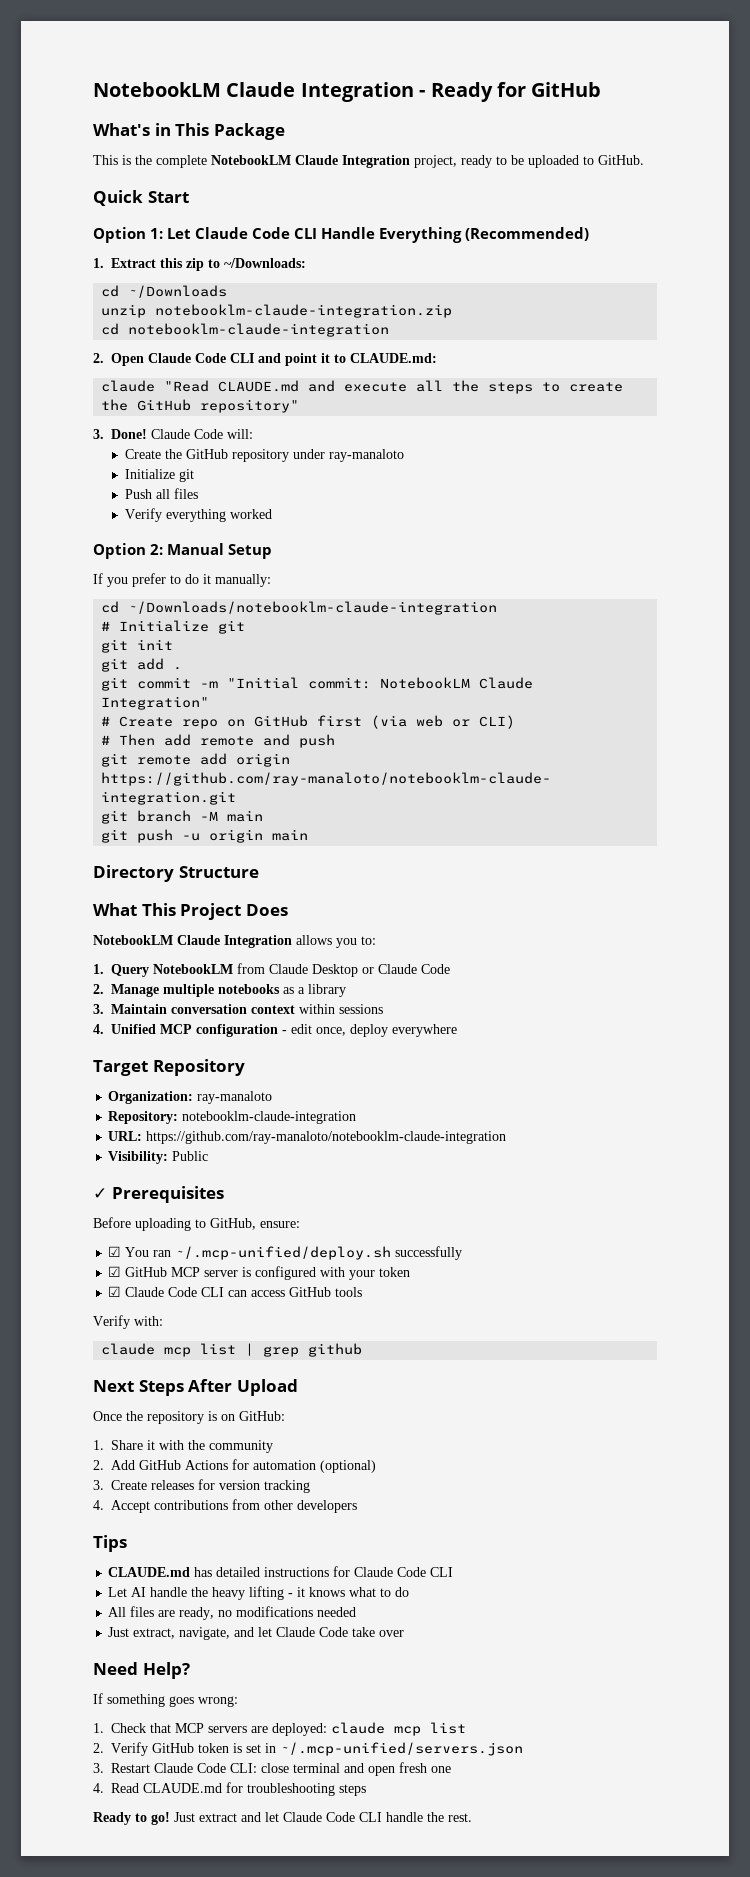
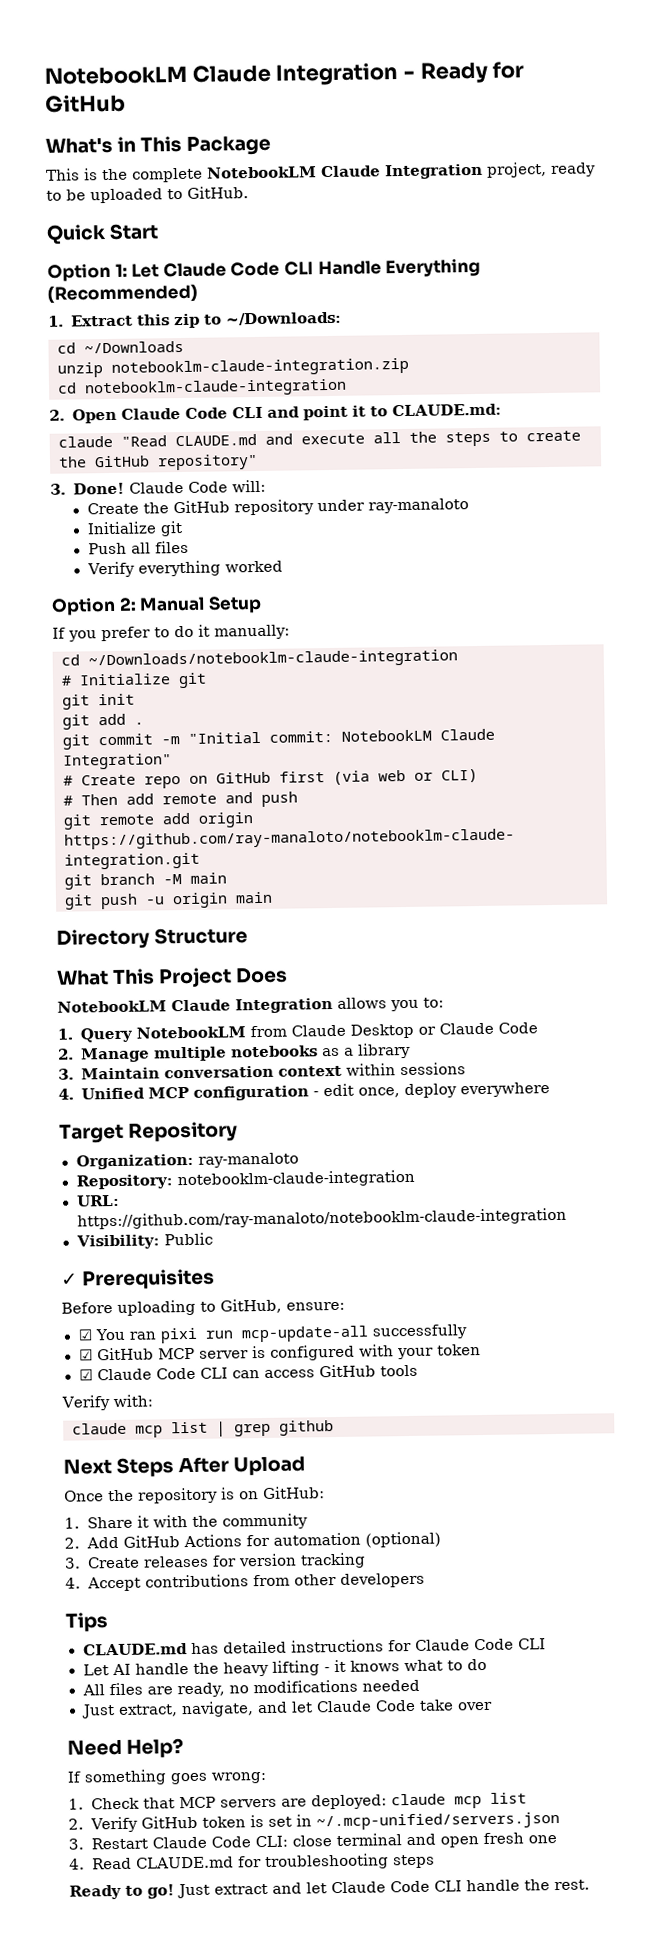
[175,1246,392,1260] ~/.mcp-unified/deploy.sh -> [160,1325,370,1344] pixi run mcp-update-all

